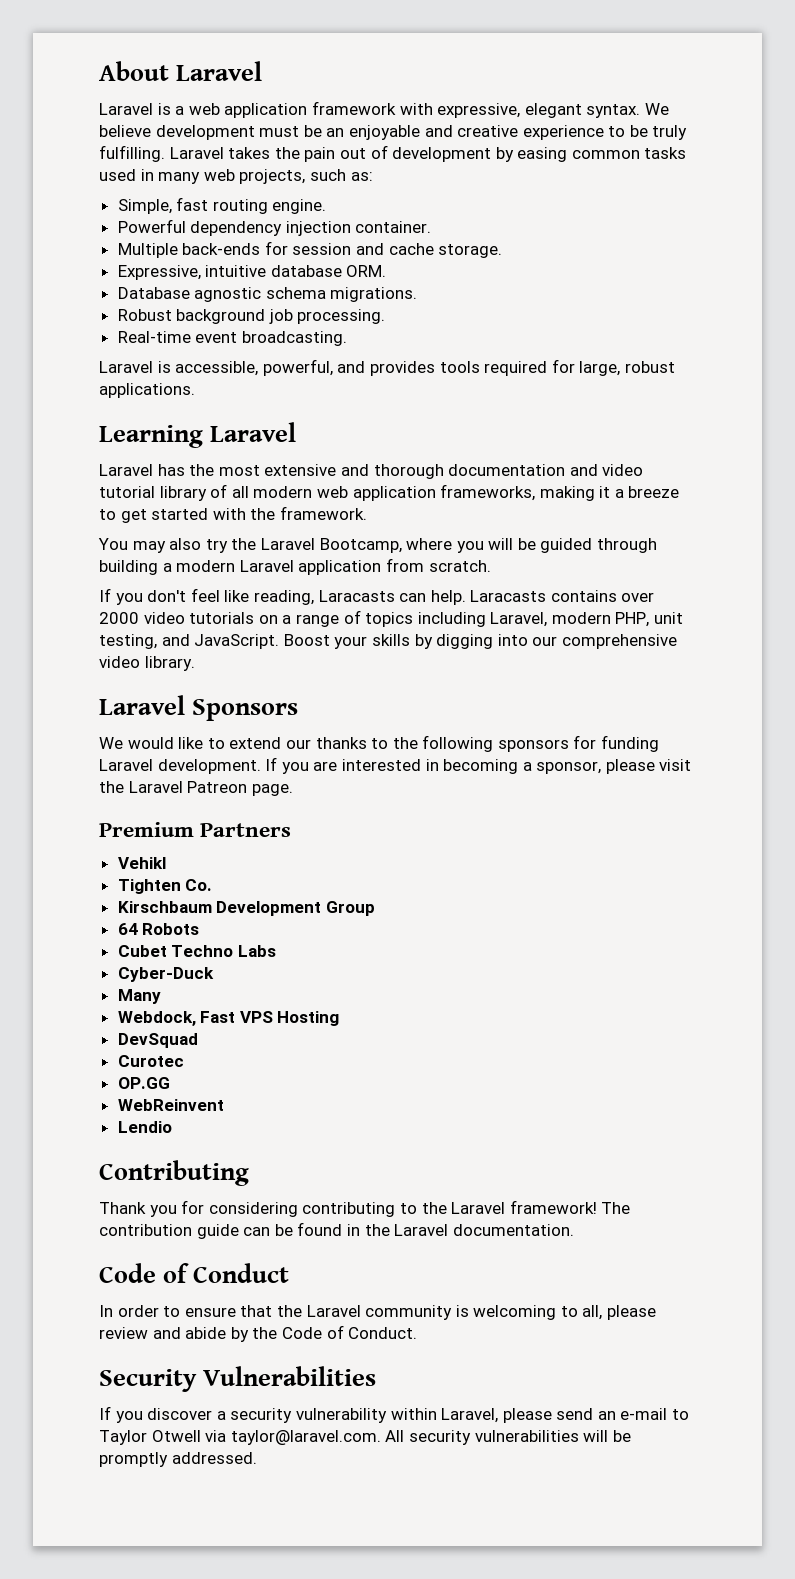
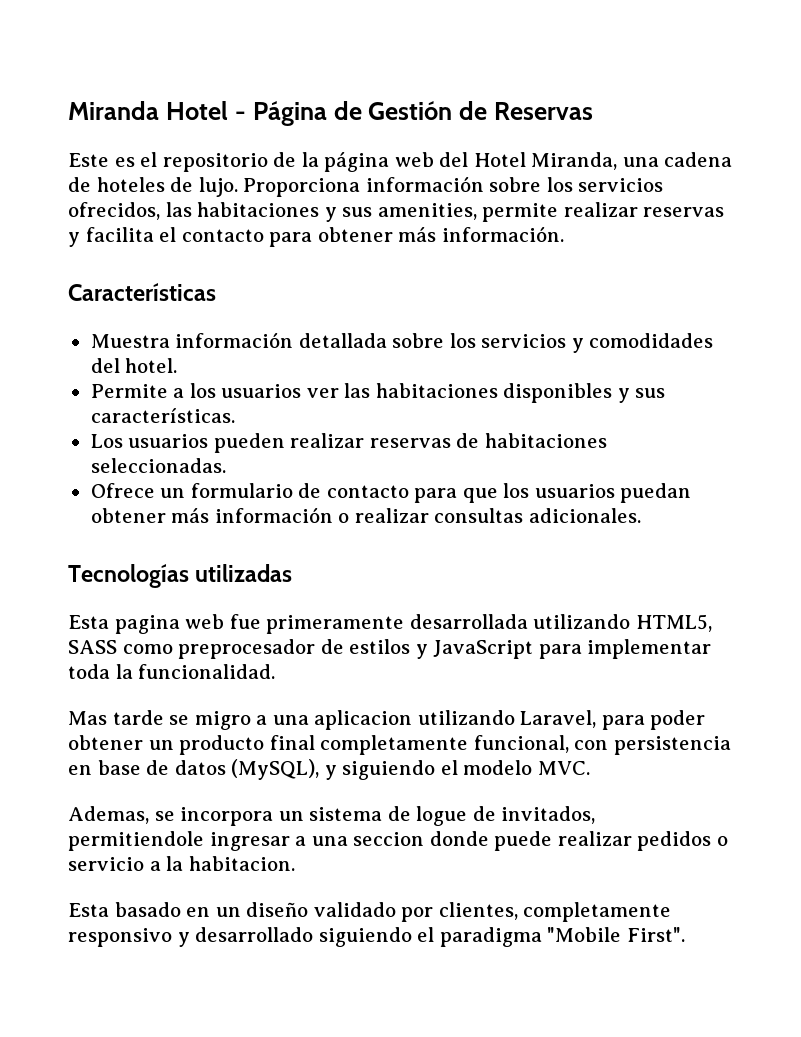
[99,61,263,81] [99,101,669,118] [99,125,688,140] [99,145,687,162] [99,169,373,184] [117,197,327,214] [117,219,432,236] [117,241,503,258] [117,265,387,280] [117,287,418,302] [117,309,386,324] [117,331,347,346] [99,359,675,376] [99,383,195,398] [99,422,297,448] [99,464,644,479] [99,484,680,501] [99,506,367,523] [98,538,658,553] [99,558,491,575] [99,588,655,605] [99,610,684,627] [99,634,677,649] [99,656,195,671] [99,695,299,721] [99,735,660,752] [99,757,692,774] [99,781,293,796] [99,822,292,837] [117,857,166,869] [117,879,213,894] [117,901,375,916] [117,923,200,935] [117,945,276,957] [117,967,214,982] [117,989,161,1004] [117,1011,340,1026] [117,1033,198,1048] [117,1055,184,1067] [117,1077,170,1089] [117,1099,224,1111] [117,1121,172,1133] [99,1160,249,1186] [99,1200,631,1217] [99,1222,574,1239] [99,1263,290,1283] [99,1305,657,1320] [99,1325,418,1342] [99,1366,377,1392] [99,1406,690,1423] [99,1430,631,1445] [99,1452,257,1467] About Laravel // Laravel is a web application framework with expressive, elegant syntax. We believe development must be an enjoyable and creative experience to be truly fulfilling. Laravel takes the pain out of development by easing common tasks used in many web projects, such as: // Simple, fast routing engine. // Powerful dependency injection container. // Multiple back-ends for session and cache storage. // Expressive, intuitive database ORM. // Database agnostic schema migrations. // Robust background job processing. // Real-time event broadcasting. // Laravel is accessible, powerful, and provides tools required for large, robust applications. // Learning Laravel // Laravel has the most extensive and thorough documentation and video tutorial library of all modern web application frameworks, making it a breeze to get started with the framework. // You may also try the Laravel Bootcamp, where you will be guided through building a modern Laravel application from scratch. // If you don't feel like reading, Laracasts can help. Laracasts contains over 2000 video tutorials on a range of topics including Laravel, modern PHP, unit testing, and JavaScript. Boost your skills by digging into our comprehensive video library. // Laravel Sponsors // We would like to extend our thanks to the following sponsors for funding Laravel development. If you are interested in becoming a sponsor, please visit the Laravel Patreon page. // Premium Partners // Vehikl // Tighten Co. // Kirschbaum Development Group // 64 Robots // Cubet Techno Labs // Cyber-Duck // Many // Webdock, Fast VPS Hosting // DevSquad // Curotec // OP.GG // WebReinvent // Lendio // Contributing // Thank you for considering contributing to the Laravel framework! The contribution guide can be found in the Laravel documentation. // Code of Conduct // In order to ensure that the Laravel community is welcoming to all, please review and abide by the Code of Conduct. // Security Vulnerabilities // If you discover a security vulnerability within Laravel, please send an e-mail to Taylor Otwell via taylor@laravel.com. All security vulnerabilities will be promptly addressed. -> [68,101,594,126] [68,152,733,172] [68,176,664,197] [68,202,725,222] [68,226,564,247] [68,283,216,301] [90,332,714,353] [90,358,178,373] [90,383,666,403] [90,408,235,423] [90,433,607,453] [90,458,226,473] [90,483,692,503] [90,507,641,523] [68,564,293,588] [68,614,712,634] [68,639,712,659] [68,664,276,679] [68,710,706,730] [68,735,731,755] [68,759,590,780] [68,806,596,826] [68,831,728,851] [68,856,295,871] [68,902,672,922] [68,927,685,947] Miranda Hotel - Página de Gestión de Reservas // Este es el repositorio de la página web del Hotel Miranda, una cadena de hoteles de lujo. Proporciona información sobre los servicios ofrecidos, las habitaciones y sus amenities, permite realizar reservas y facilita el contacto para obtener más información. // Características // Muestra información detallada sobre los servicios y comodidades del hotel. // Permite a los usuarios ver las habitaciones disponibles y sus características. // Los usuarios pueden realizar reservas de habitaciones seleccionadas. // Ofrece un formulario de contacto para que los usuarios puedan obtener más información o realizar consultas adicionales. // Tecnologías utilizadas // Esta pagina web fue primeramente desarrollada utilizando HTML5, SASS como preprocesador de estilos y JavaScript para implementar toda la funcionalidad. // Mas tarde se migro a una aplicacion utilizando Laravel, para poder obtener un producto final completamente funcional, con persistencia en base de datos (MySQL), y siguiendo el modelo MVC. // Ademas, se incorpora un sistema de logue de invitados, permitiendole ingresar a una seccion donde puede realizar pedidos o servicio a la habitacion. // Esta basado en un diseño validado por clientes, completamente responsivo y desarrollado siguiendo el paradigma "Mobile First".

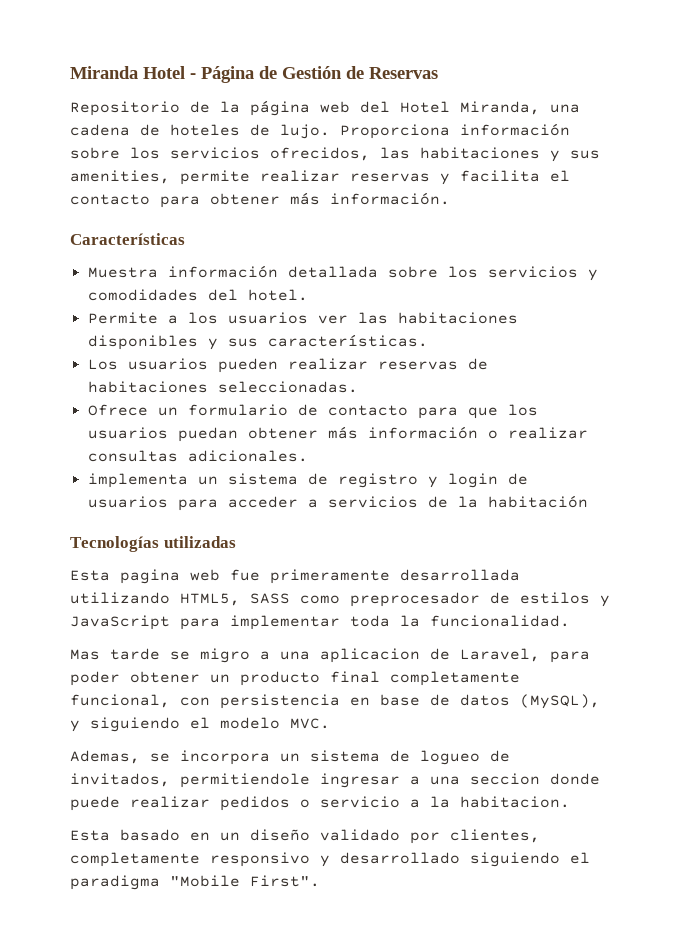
[68,152,268,172] Este es el repositorio -> [70,101,180,116] Repositorio
(641, 515) none -> [87,473,528,488] [87,495,588,511] // implementa un sistema de registro y login de usuarios para acceder a servicios de la habitación
[417,710,515,725] utilizando -> [430,648,450,660] de
[416,806,468,826] logue -> [420,750,480,765] logueo

